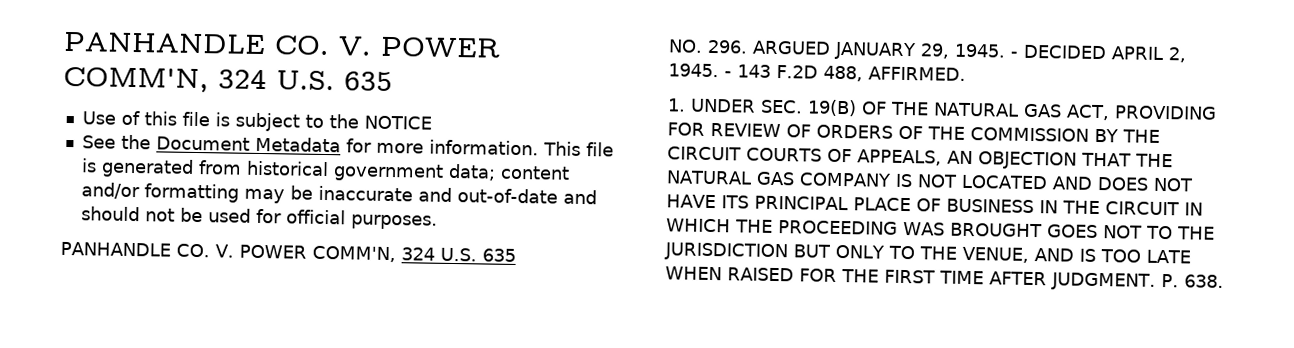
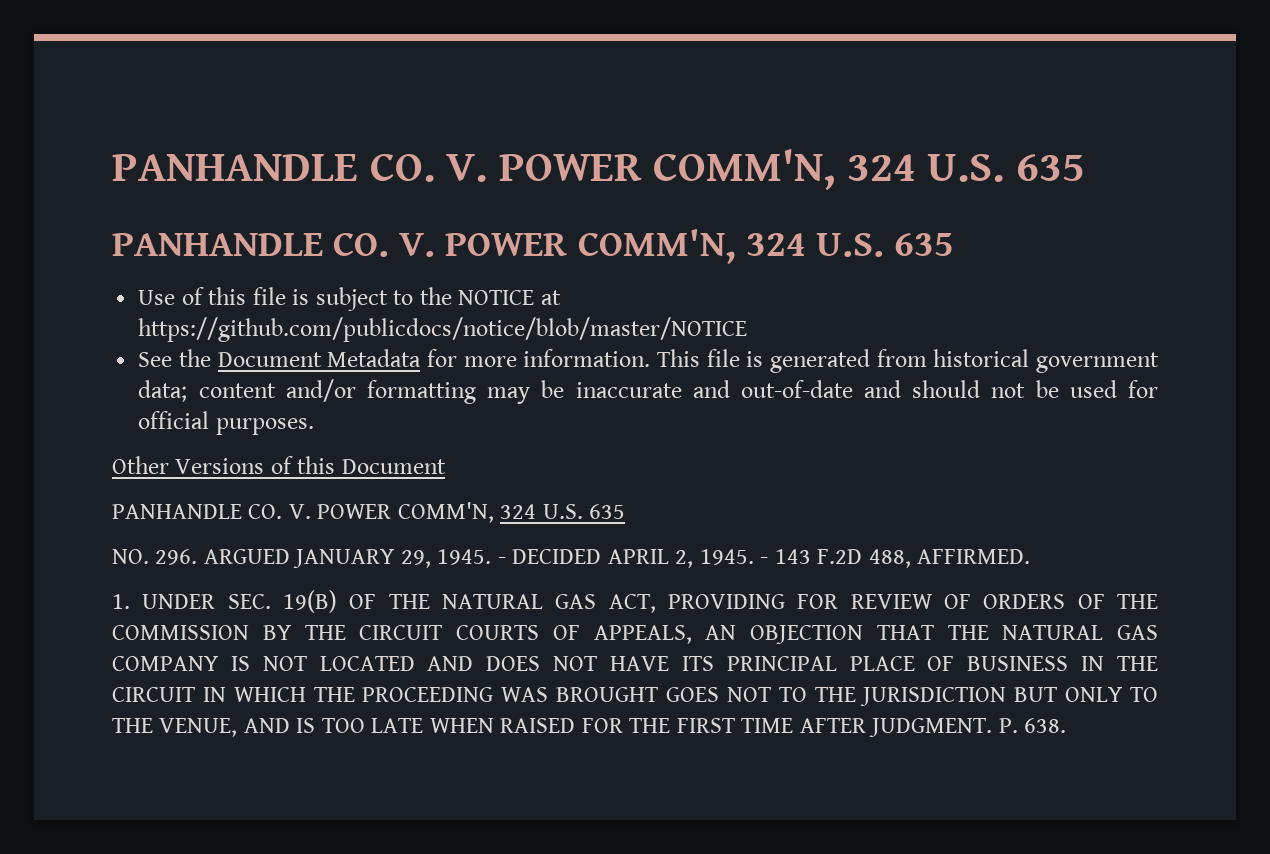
[63,31,501,58] [63,66,393,93] PANHANDLE CO. V. POWER COMM'N, 324 U.S. 635 -> [112,149,1086,190] [112,229,954,264] PANHANDLE CO. V. POWER COMM'N, 324 U.S. 635 // PANHANDLE CO. V. POWER COMM'N, 324 U.S. 635
(432, 122) none -> [540,290,561,305] [138,317,748,342] at https://github.com/publicdocs/notice/blob/master/NOTICE
(438, 222) none -> [112,456,446,474] // Other Versions of this Document

